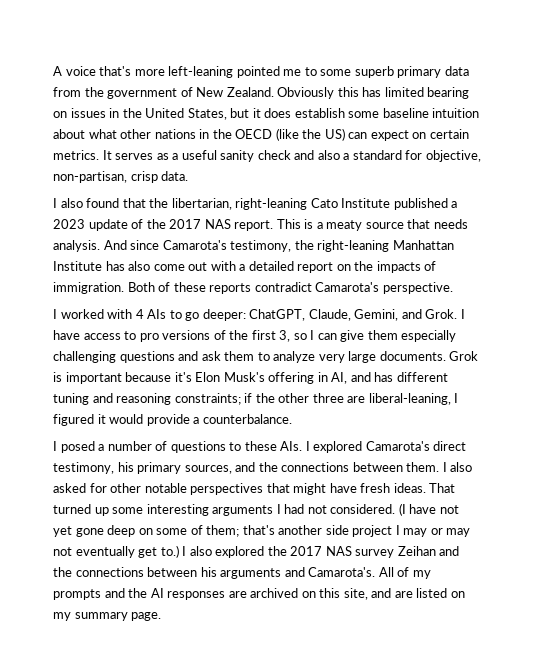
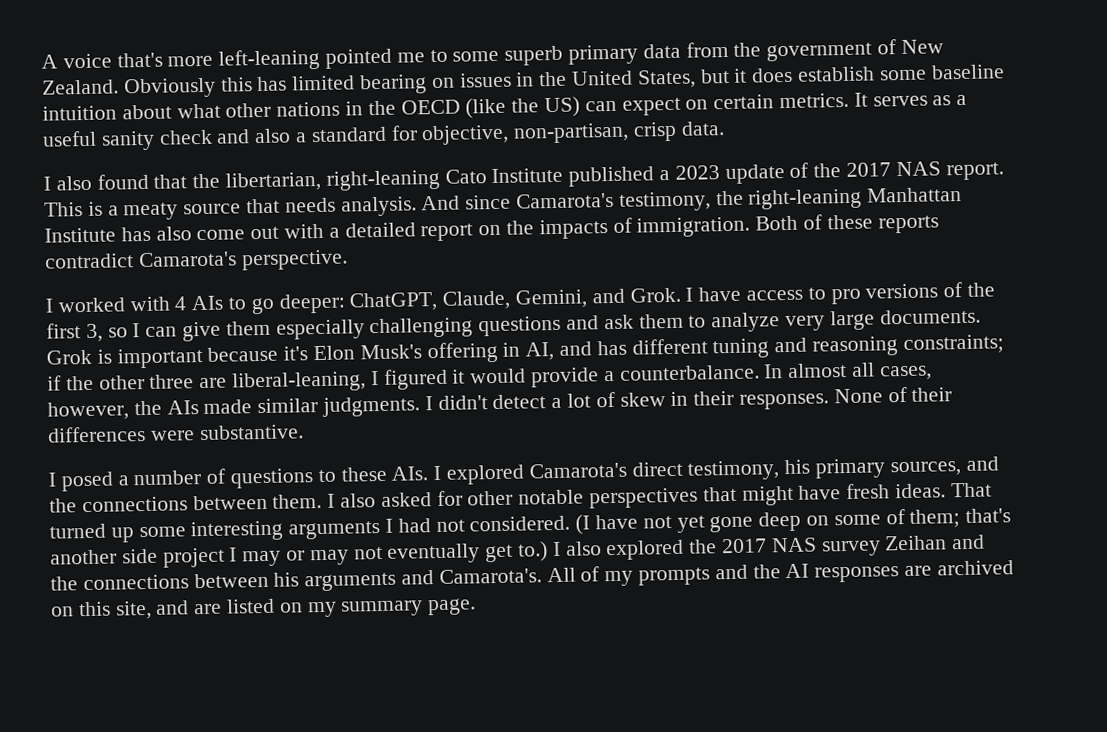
(292, 419) none -> [764,362,932,381] [47,386,953,421] [47,424,304,443] In almost all cases, however, the AIs made similar judgments. I didn't detect a lot of skew in their responses. None of their differences were substantive.

